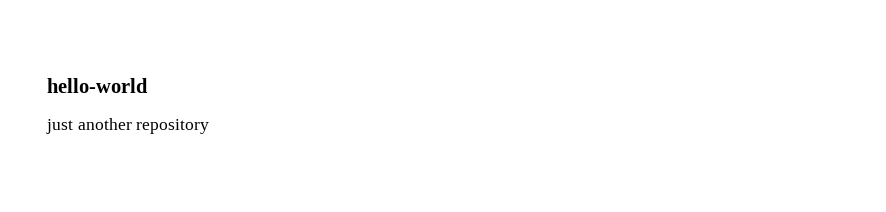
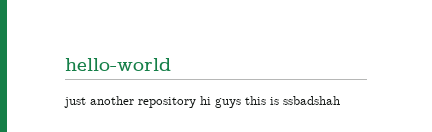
(210, 126) none -> [200,96,340,108] hi guys this is ssbadshah

